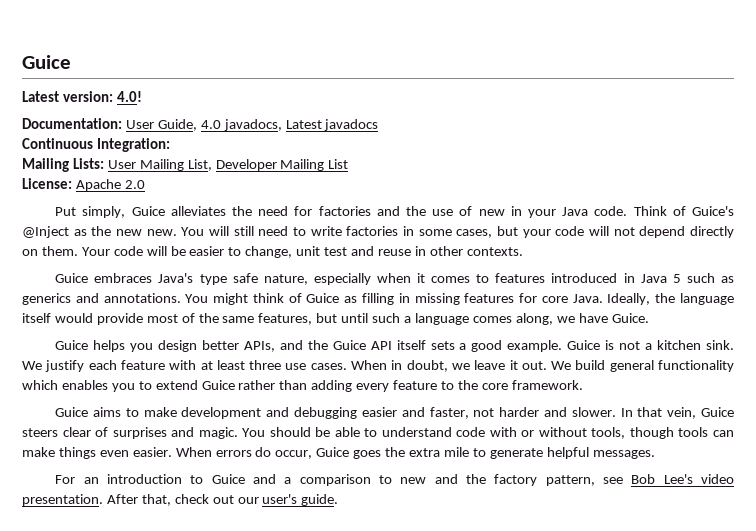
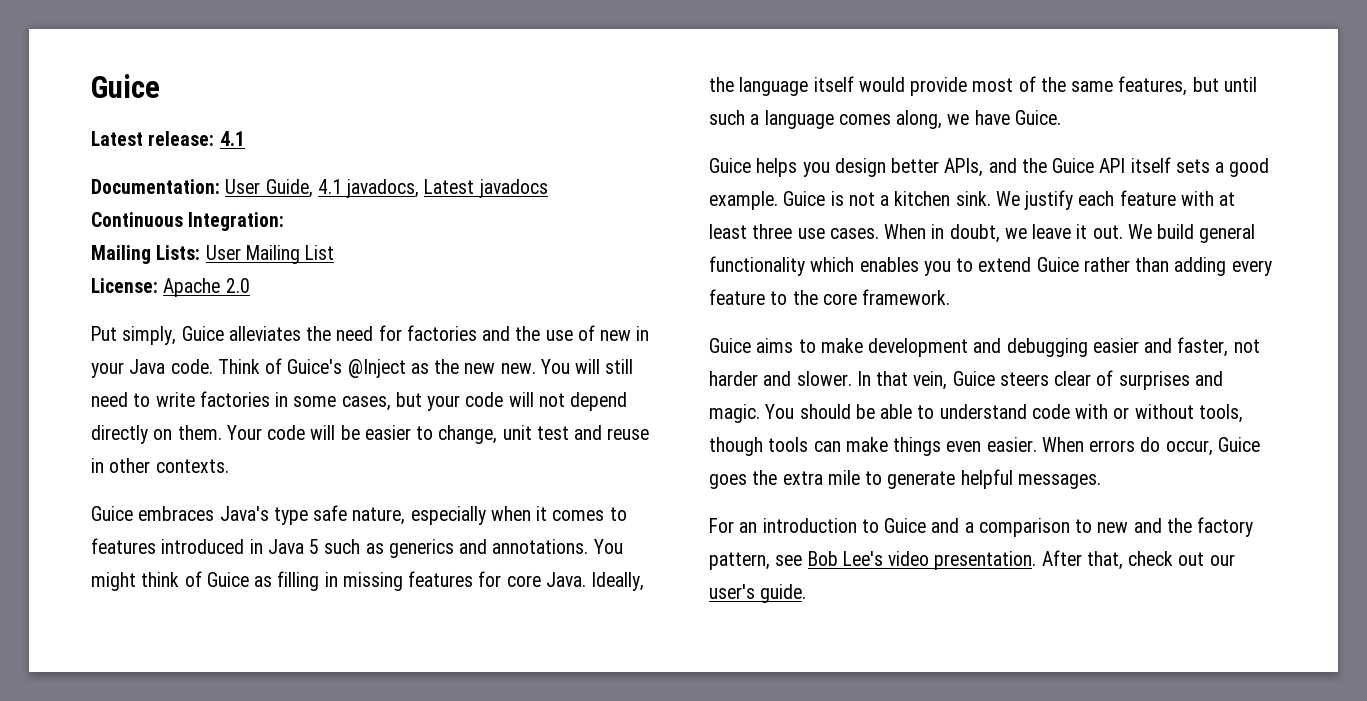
[62,91,142,102] version: 4.0! -> [148,131,245,146] release: 4.1
[200,120,221,129] 4.0 -> [317,179,342,194] 4.1
[187,159,325,171] List, Developer Mailing -> (300, 254) none

